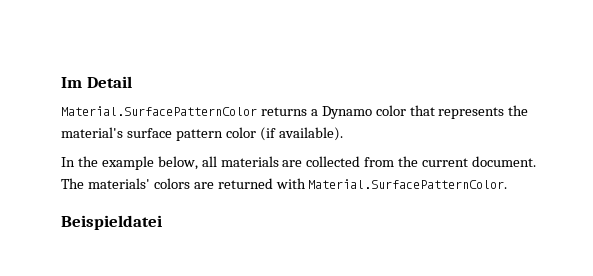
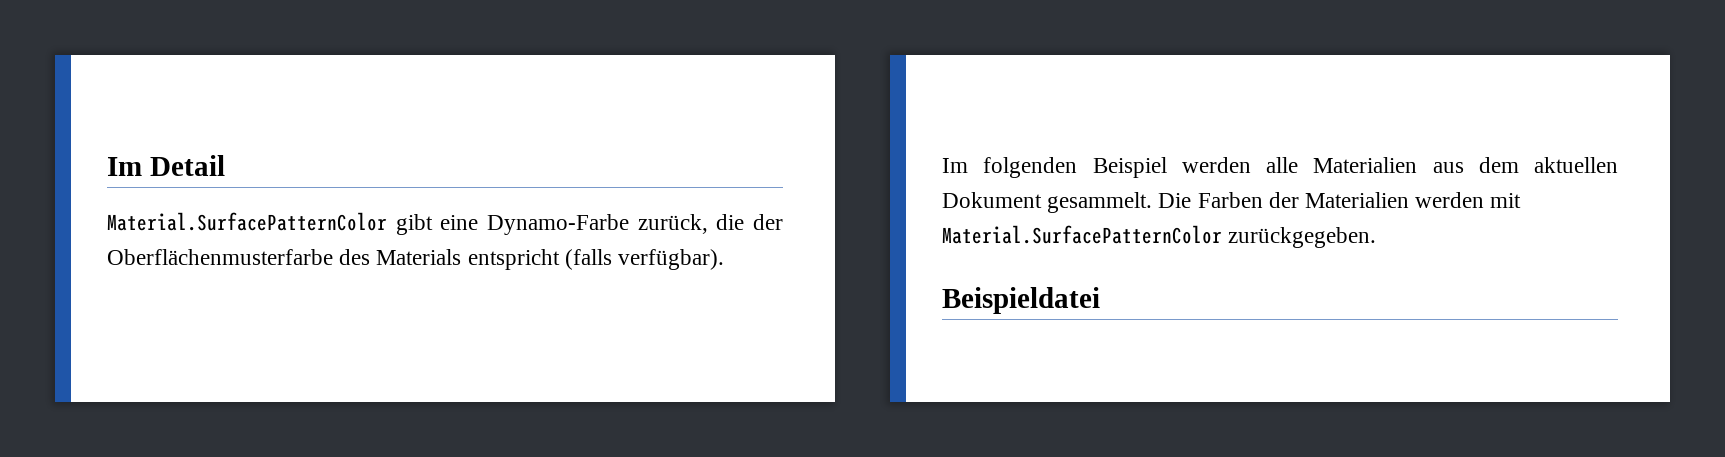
[260,105,529,119] [61,127,343,141] [61,156,537,170] [61,178,508,189] returns a Dynamo color that represents the material's surface pattern color (if available). // In the example below, all materials are collected from the current document. The materials' colors are returned with Material.SurfacePatternColor. -> [395,214,783,235] [107,249,725,270] [942,157,1618,178] [942,192,1522,213] [942,225,1377,248] gibt eine Dynamo-Farbe zurück, die der Oberflächenmusterfarbe des Materials entspricht (falls verfügbar). // Im folgenden Beispiel werden alle Materialien aus dem aktuellen Dokument gesammelt. Die Farben der Materialien werden mit Material.SurfacePatternColor zurückgegeben.

